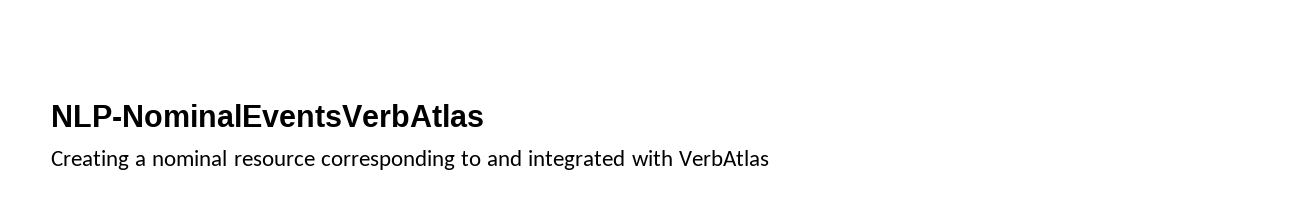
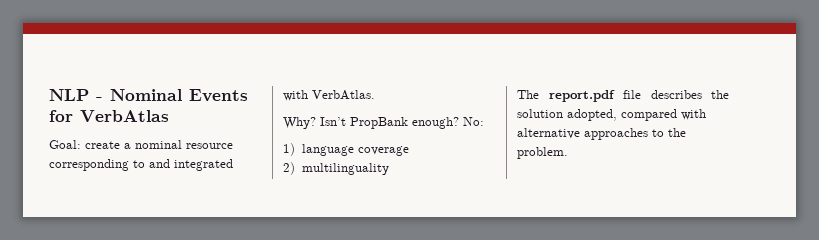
[51,104,484,127] [51,150,129,170] NLP-NominalEventsVerbAtlas // Creating -> [49,89,248,102] [49,110,169,122] [49,140,120,149] NLP - Nominal Events for VerbAtlas // Goal: create
[678,150,769,166] VerbAtlas -> [312,90,375,100] [283,117,484,129] [283,143,409,156] [283,162,389,175] [517,90,729,102] [517,109,706,121] [517,128,686,140] [517,147,568,159] VerbAtlas. // Why? Isn’t PropBank enough? No: // 1) language coverage // 2) multilinguality // The report.pdf file describes the solution adopted, compared with alternative approaches to the problem.

